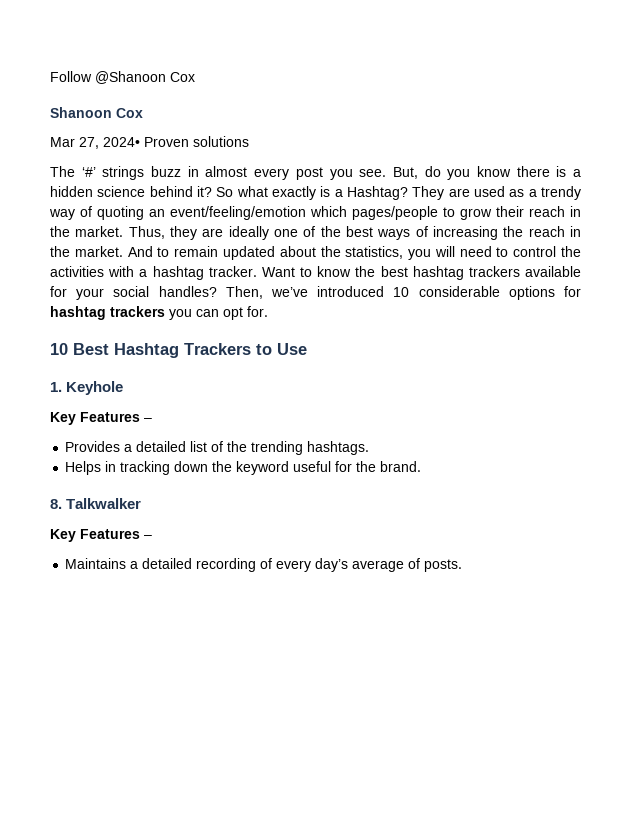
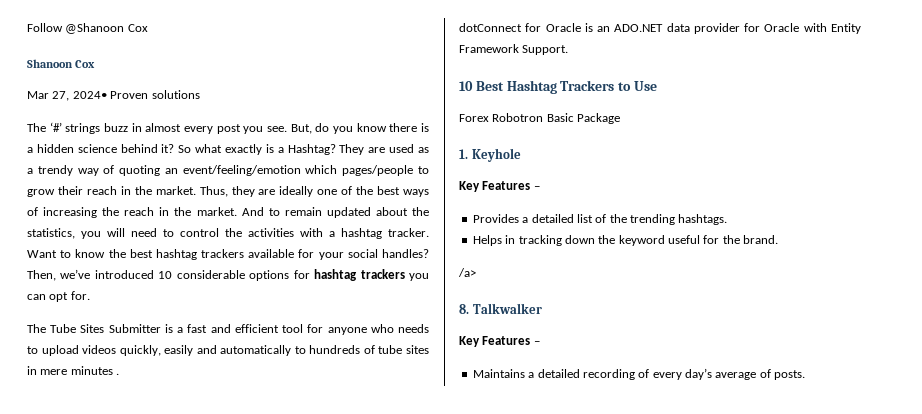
(268, 311) none -> [27,324,429,335] [27,345,430,356] [27,366,120,375] [459,23,861,34] [459,44,569,55] // The Tube Sites Submitter is a fast and efficient tool for anyone who needs to upload videos quickly, easily and automatically to hundreds of tube sites in mere minutes . // dotConnect for Oracle is an ADO.NET data provider for Oracle with Entity Framework Support.
(307, 349) none -> [459,113,621,124] // Forex Robotron Basic Package
(422, 466) none -> [458,268,476,277] // /a>

